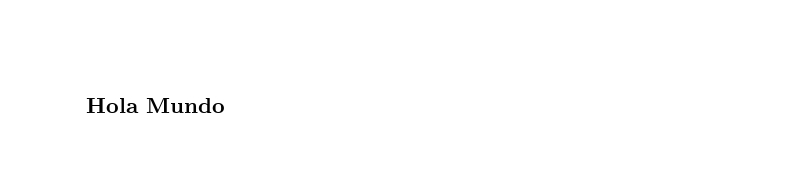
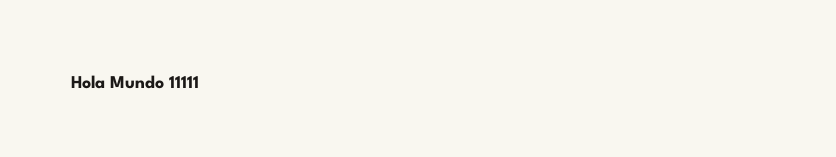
(225, 105) none -> [169,76,199,88] 11111

